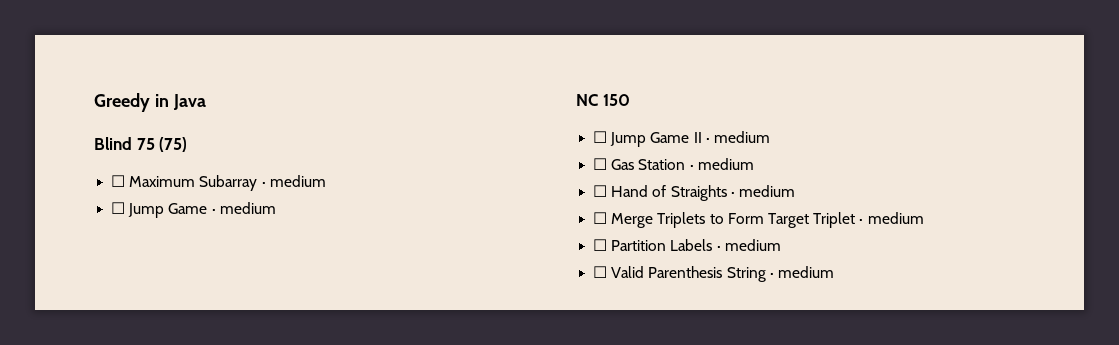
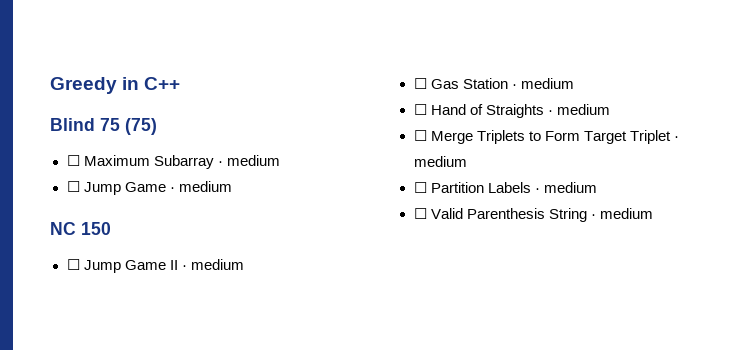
[172,94,206,110] Java -> [144,77,181,90] C++

